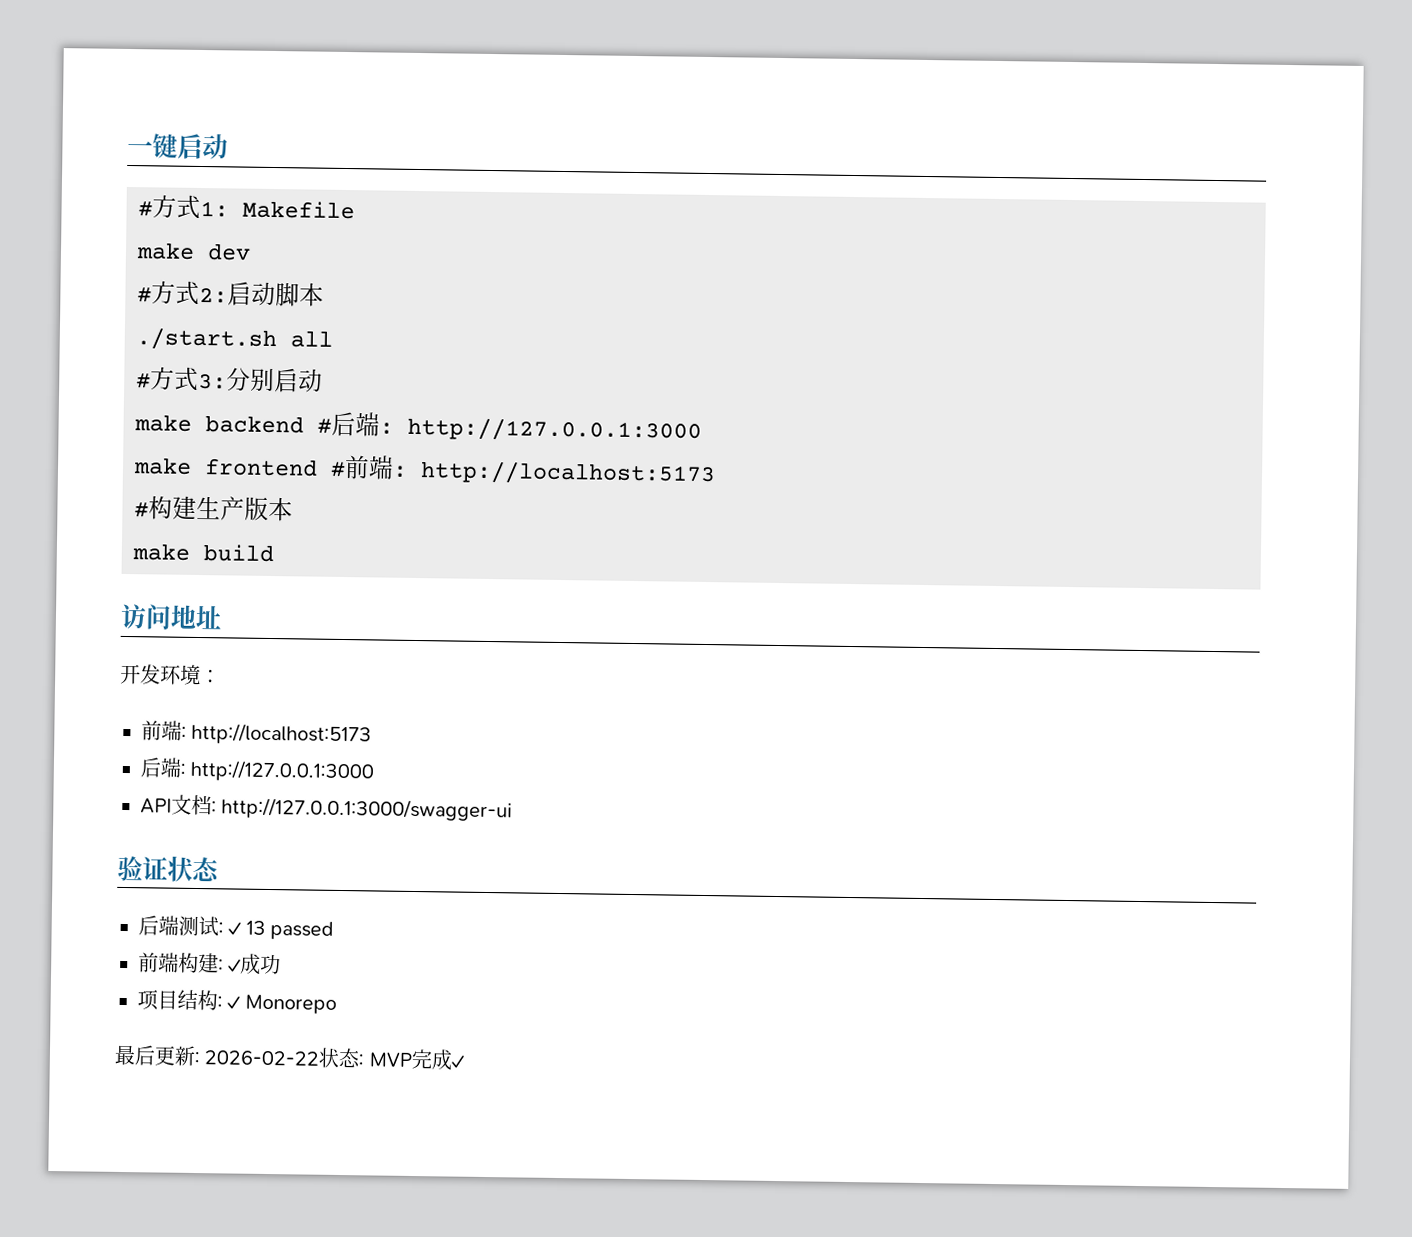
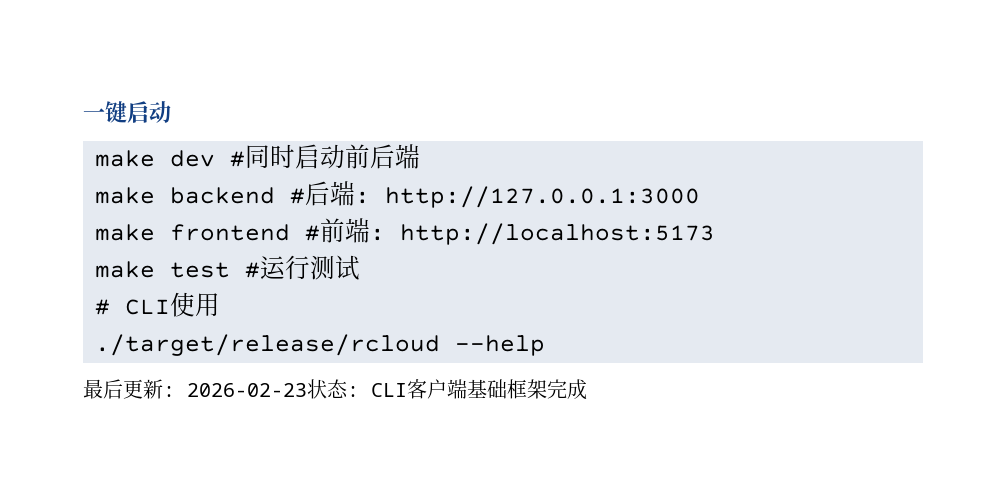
[138,194,355,220] [136,242,251,261] [137,280,324,307] [136,328,333,352] [136,366,323,393] #方式1: Makefile // make dev // #方式2:启动脚本 // ./start.sh all // #方式3:分别启动 -> [95,144,420,169] make dev #同时启动前后端
[134,495,293,522] [132,543,274,563] [120,603,222,630] [120,663,221,686] [141,720,373,746] [140,757,375,783] [140,794,513,822] [117,855,220,882] [138,915,335,940] [138,952,282,975] [137,989,337,1014] #构建生产版本 // make build // 访问地址 // 开发环境： // 前端: http://localhost:5173 // 后端: http://127.0.0.1:3000 // API文档: http://127.0.0.1:3000/swagger-ui // 验证状态 // 后端测试: ✓ 13 passed // 前端构建: ✓成功 // 项目结构: ✓ Monorepo -> [95,255,360,280] [95,292,220,317] [95,334,545,356] make test #运行测试 // # CLI使用 // ./target/release/rcloud --help
[204,1050,320,1066] 2026-02-22 -> [187,383,307,397] 2026-02-23
[368,1048,464,1071] MVP完成✓ -> [371,379,587,400] CLI客户端基础框架完成

